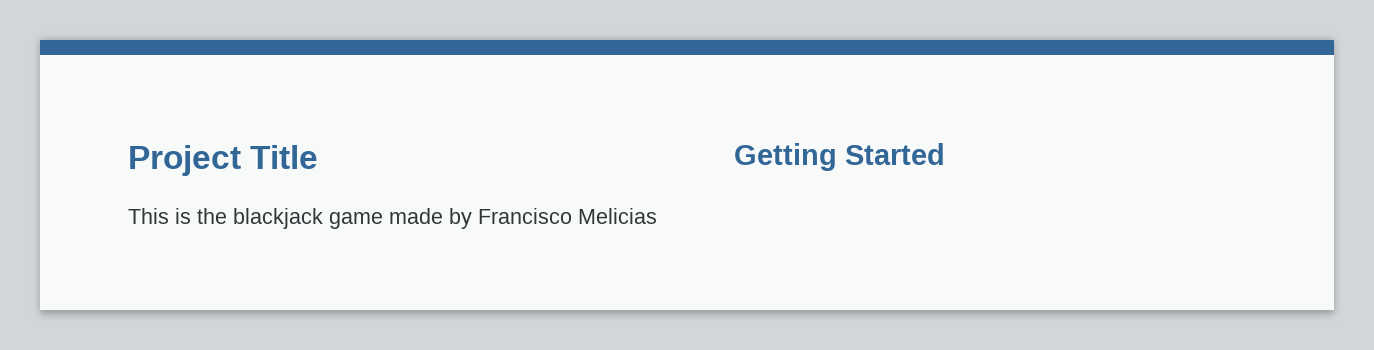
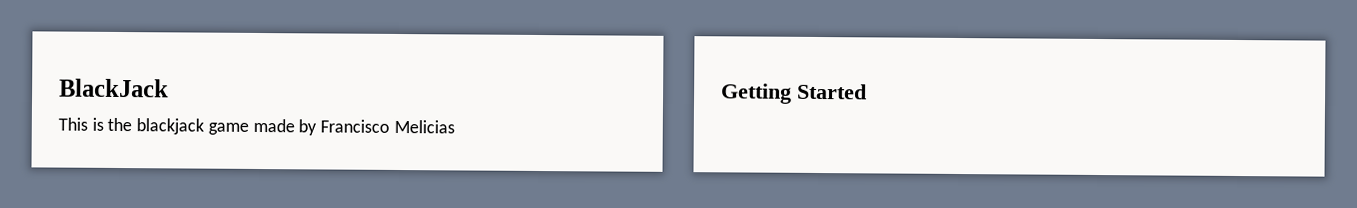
[128,145,319,176] Project Title -> [59,78,169,98] BlackJack

